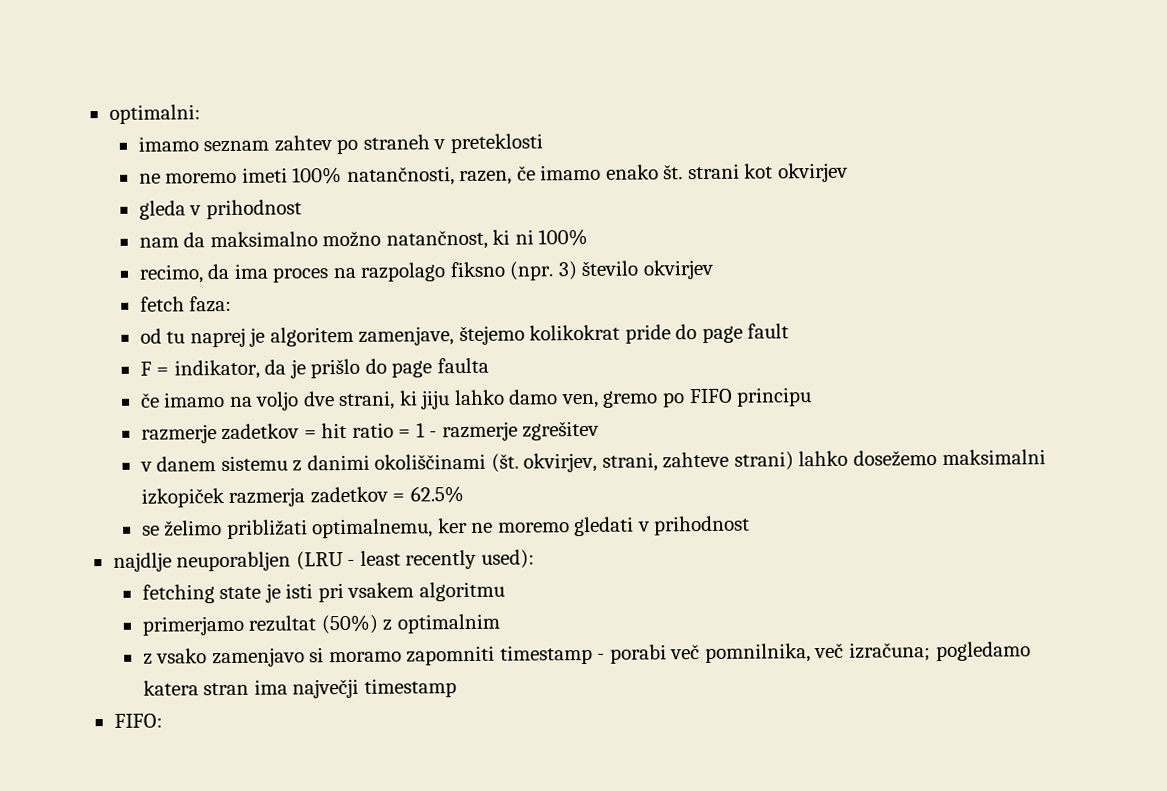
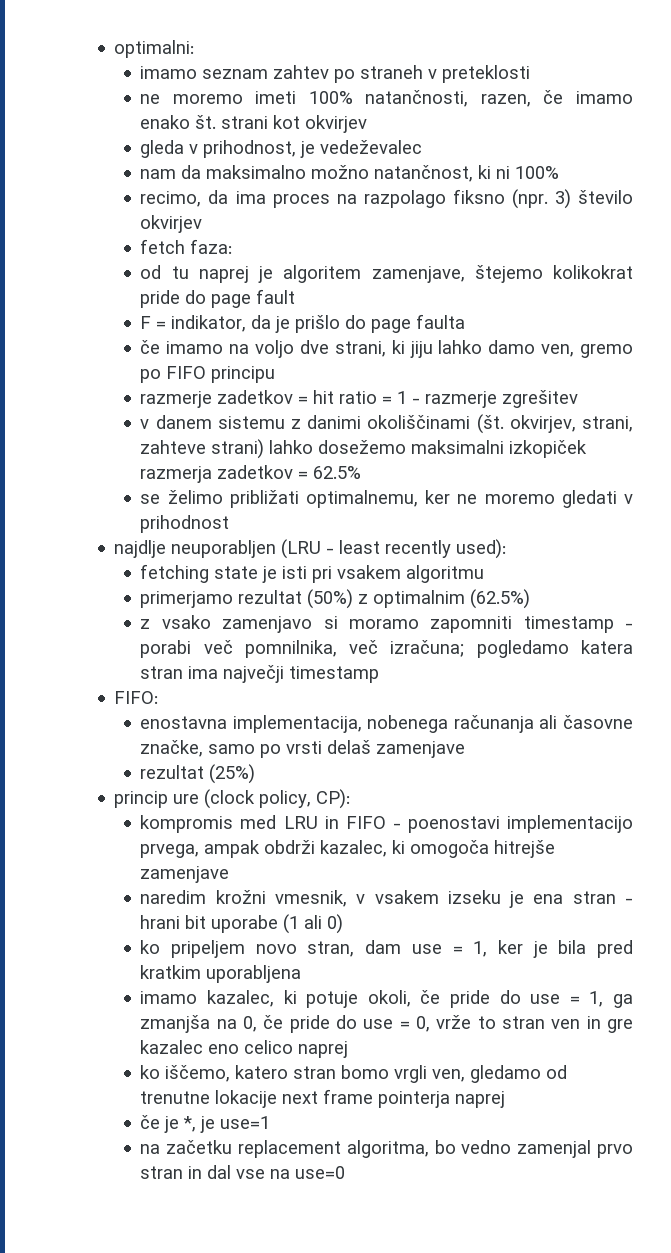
[205,199,302,220] prihodnost -> [203,140,423,158] prihodnost, je vedeževalec
(500, 623) none -> [470,589,531,609] (62.5%)
(163, 720) none -> [140,715,633,733] [140,740,466,758] [140,764,256,784] [114,789,351,809] [140,815,633,833] [140,840,556,858] [140,866,230,883] [140,890,633,908] [140,914,344,934] [140,940,633,958] [140,965,302,983] [140,990,634,1008] [140,1015,633,1033] [140,1040,349,1058] [140,1065,568,1083] [140,1089,506,1108] [140,1115,271,1133] [140,1140,633,1158] [140,1165,346,1179] // enostavna implementacija, nobenega računanja ali časovne značke, samo po vrsti delaš zamenjave // rezultat (25%) // princip ure (clock policy, CP): // kompromis med LRU in FIFO - poenostavi implementacijo prvega, ampak obdrži kazalec, ki omogoča hitrejše zamenjave // naredim krožni vmesnik, v vsakem izseku je ena stran - hrani bit uporabe (1 ali 0) // ko pripeljem novo stran, dam use = 1, ker je bila pred kratkim uporabljena // imamo kazalec, ki potuje okoli, če pride do use = 1, ga zmanjša na 0, če pride do use = 0, vrže to stran ven in gre kazalec eno celico naprej // ko iščemo, katero stran bomo vrgli ven, gledamo od trenutne lokacije next frame pointerja naprej // če je *, je use=1 // na začetku replacement algoritma, bo vedno zamenjal prvo stran in dal vse na use=0

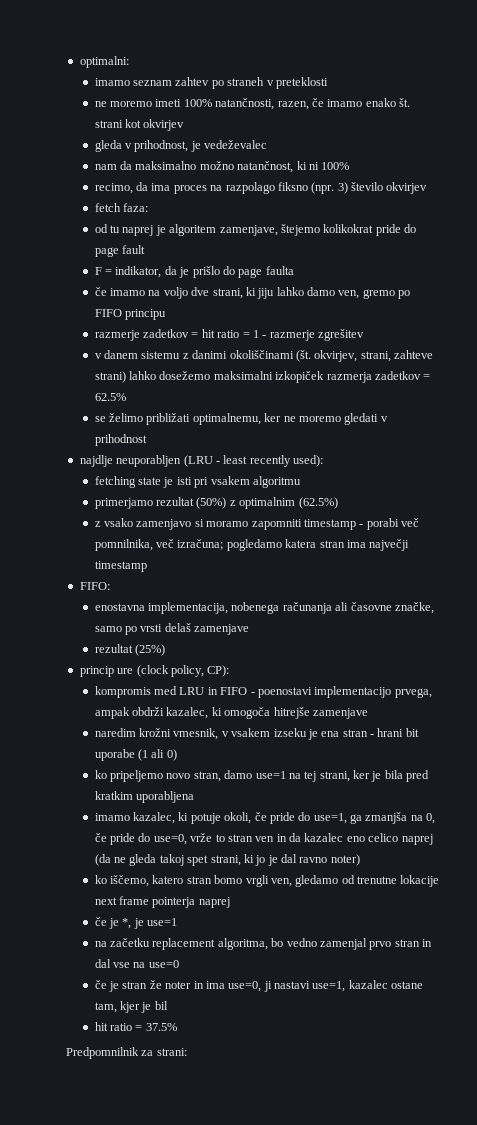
[171,940,246,958] pripeljem -> [110,770,164,782] pripeljemo
[365,940,488,957] dam use = 1, -> [224,770,350,782] damo use=1 na tej strani,
[530,991,604,1007] use = 1, -> [313,813,347,824] use=1,
[363,1016,431,1032] use = 0, -> [153,834,187,845] use=0,
[606,1019,633,1033] gre -> [289,833,302,842] da
(349, 1049) none -> [94,854,360,866] (da ne gleda takoj spet strani, ki jo je dal ravno noter)
(346, 1172) none -> [94,980,424,992] [94,1001,168,1013] [94,1022,177,1031] [66,1047,187,1059] // če je stran že noter in ima use=0, ji nastavi use=1, kazalec ostane tam, kjer je bil // hit ratio = 37.5% // Predpomnilnik za strani:

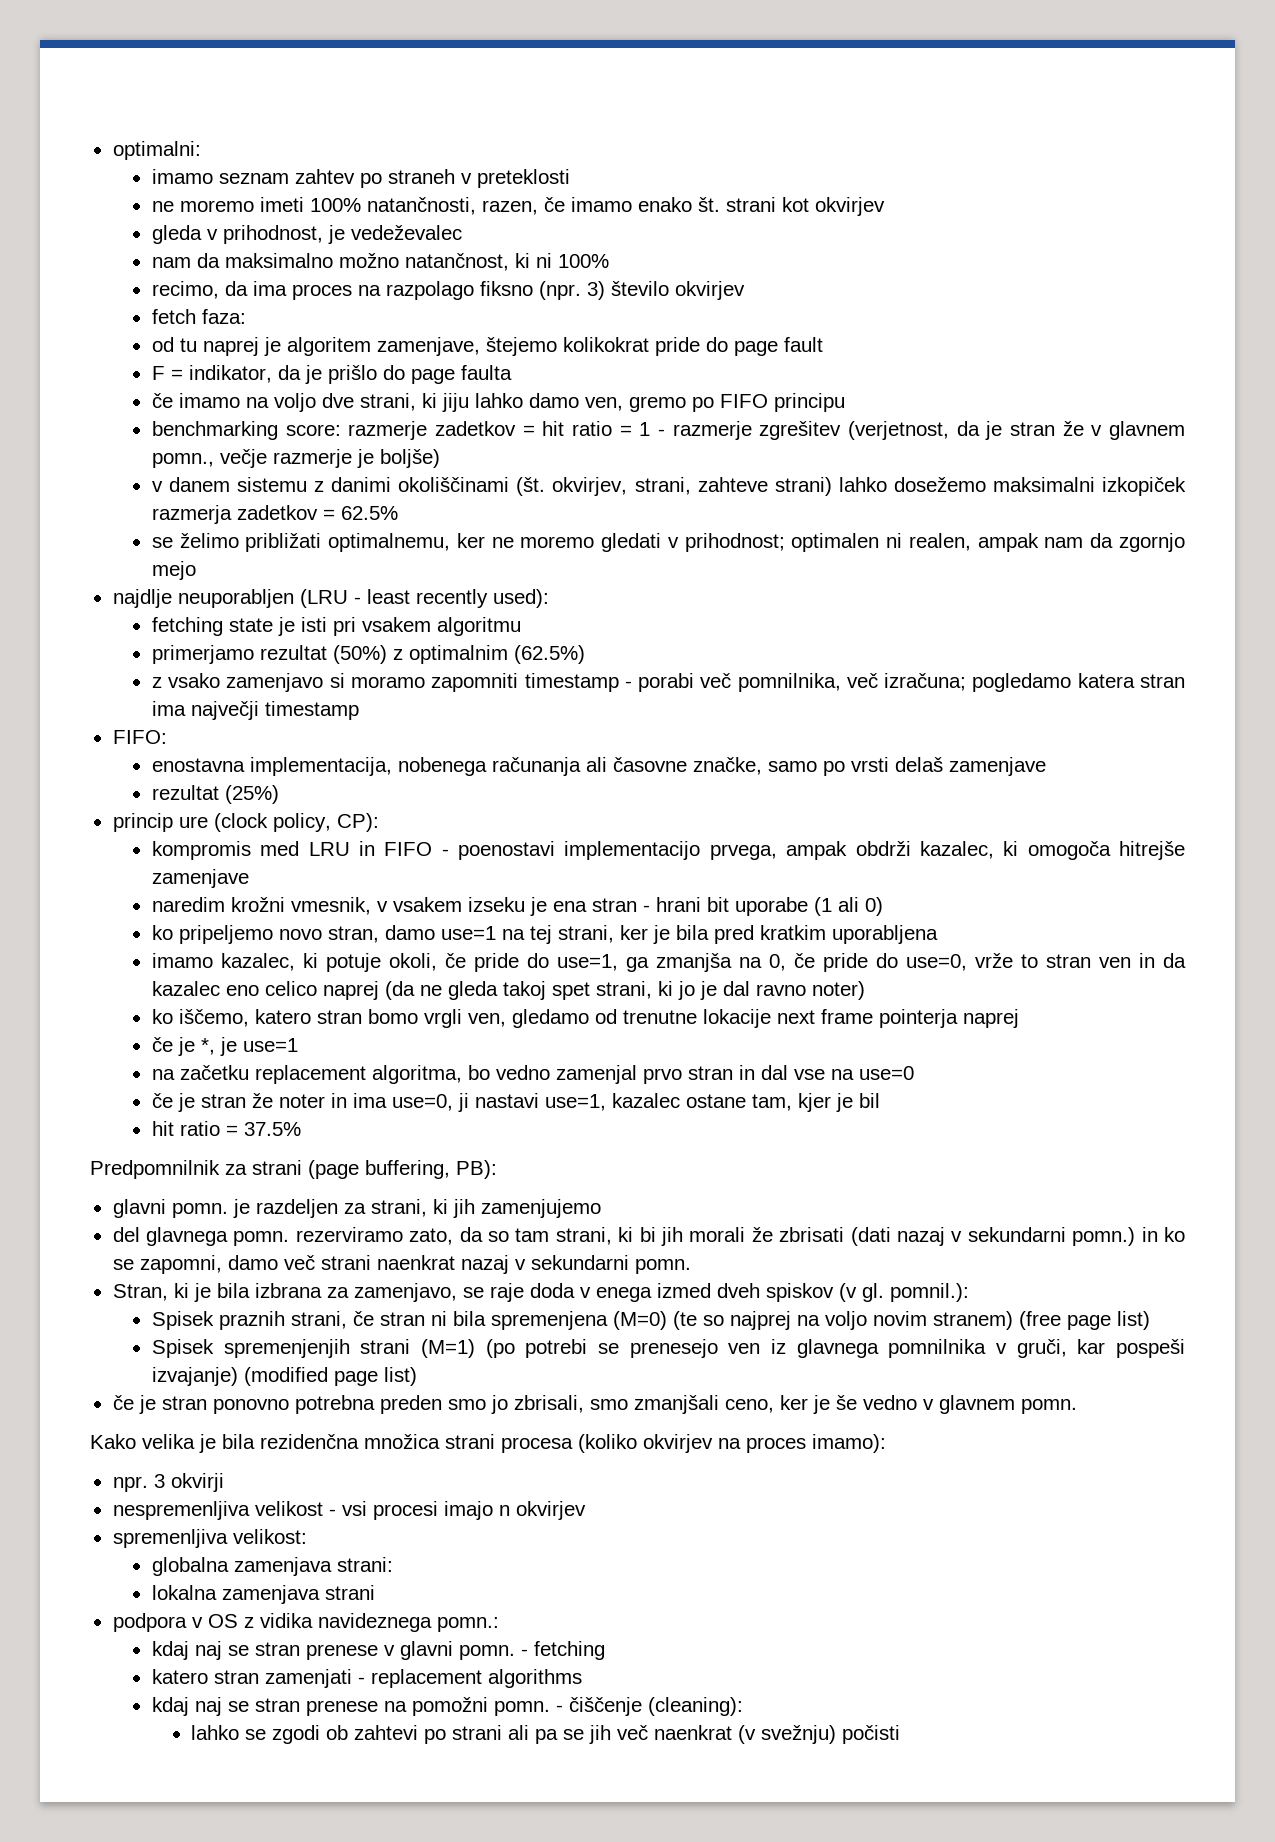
(167, 314) none -> [151,421,341,440] benchmarking score:
(365, 335) none -> [847,421,1185,440] [151,449,440,468] (verjetnost, da je stran že v glavnem pomn., večje razmerje je boljše)
[94,434,147,446] prihodnost -> [684,533,1185,552] [151,561,196,580] prihodnost; optimalen ni realen, ampak nam da zgornjo mejo
[156,1048,187,1056] strani: -> [252,1160,497,1179] [112,1199,601,1218] [112,1227,1186,1246] [112,1255,691,1274] [112,1283,969,1302] [151,1311,1150,1330] [151,1339,1185,1358] [151,1367,417,1386] [112,1395,1077,1414] [90,1434,886,1453] [112,1473,224,1492] [112,1501,586,1520] [112,1529,307,1548] [151,1557,393,1576] [151,1585,375,1604] [112,1613,499,1632] [151,1641,605,1660] [151,1669,582,1688] [151,1697,743,1716] [191,1725,901,1744] strani (page buffering, PB): // glavni pomn. je razdeljen za strani, ki jih zamenjujemo // del glavnega pomn. rezerviramo zato, da so tam strani, ki bi jih morali že zbrisati (dati nazaj v sekundarni pomn.) in ko se zapomni, damo več strani naenkrat nazaj v sekundarni pomn. // Stran, ki je bila izbrana za zamenjavo, se raje doda v enega izmed dveh spiskov (v gl. pomnil.): // Spisek praznih strani, če stran ni bila spremenjena (M=0) (te so najprej na voljo novim stranem) (free page list) // Spisek spremenjenjih strani (M=1) (po potrebi se prenesejo ven iz glavnega pomnilnika v gruči, kar pospeši izvajanje) (modified page list) // če je stran ponovno potrebna preden smo jo zbrisali, smo zmanjšali ceno, ker je še vedno v glavnem pomn. // Kako velika je bila rezidenčna množica strani procesa (koliko okvirjev na proces imamo): // npr. 3 okvirji // nespremenljiva velikost - vsi procesi imajo n okvirjev // spremenljiva velikost: // globalna zamenjava strani: // lokalna zamenjava strani // podpora v OS z vidika navideznega pomn.: // kdaj naj se stran prenese v glavni pomn. - fetching // katero stran zamenjati - replacement algorithms // kdaj naj se stran prenese na pomožni pomn. - čiščenje (cleaning): // lahko se zgodi ob zahtevi po strani ali pa se jih več naenkrat (v svežnju) počisti

